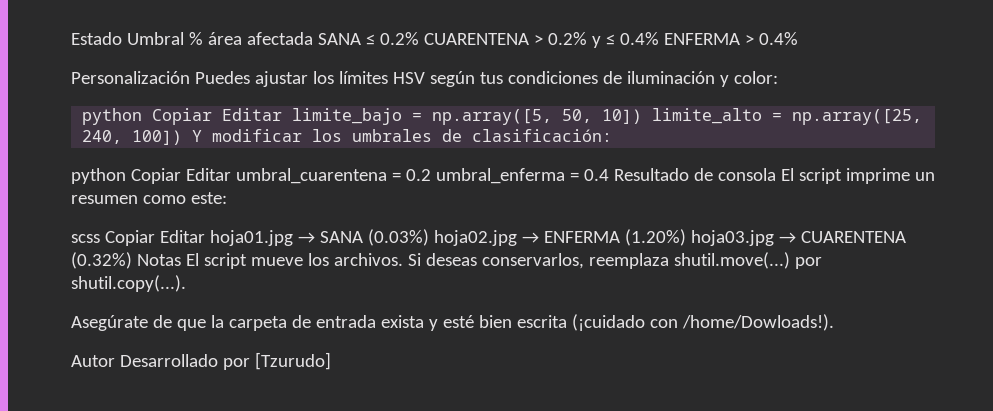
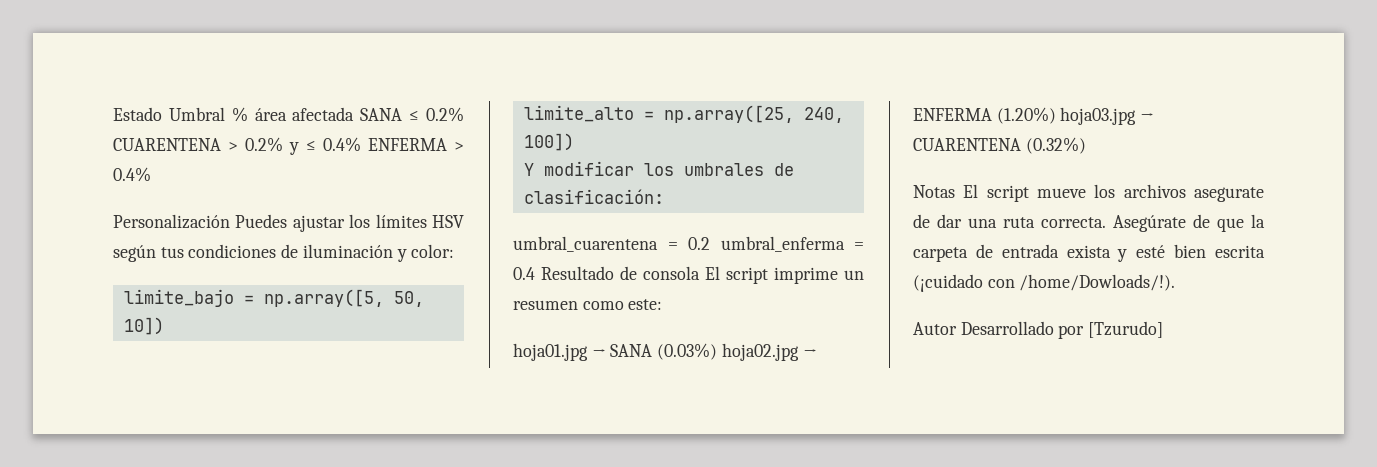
[82,108,283,125] python Copiar Editar -> (455, 251) none
(643, 116) none -> (164, 326) //
(183, 137) none -> (574, 142) //
[71,168,231,184] python Copiar Editar -> (664, 196) none
[71,230,205,246] scss Copiar Editar -> (663, 304) none
(132, 260) none -> (1086, 145) //
[333,252,822,269] [71,275,186,292] archivos. Si deseas conservarlos, reemplaza shutil.move(...) por shutil.copy(...). // -> [1123,184,1264,202] [913,214,1106,228] archivos asegurate de dar una ruta correcta.
[681,314,834,331] /home/Dowloads!). -> [1019,274,1176,291] /home/Dowloads/!).

